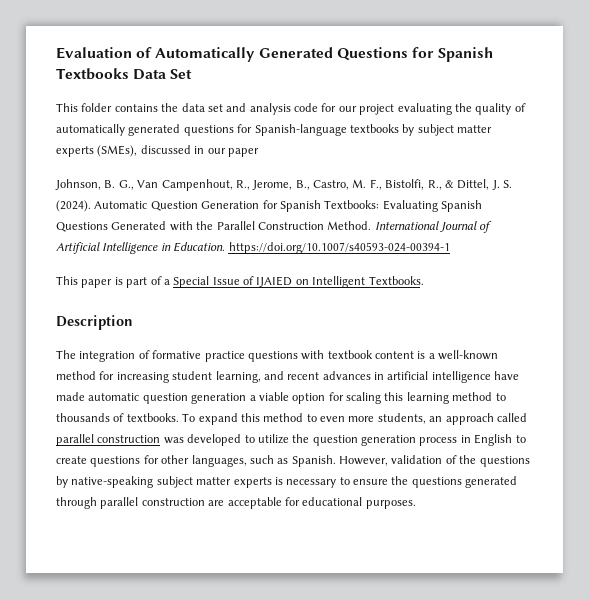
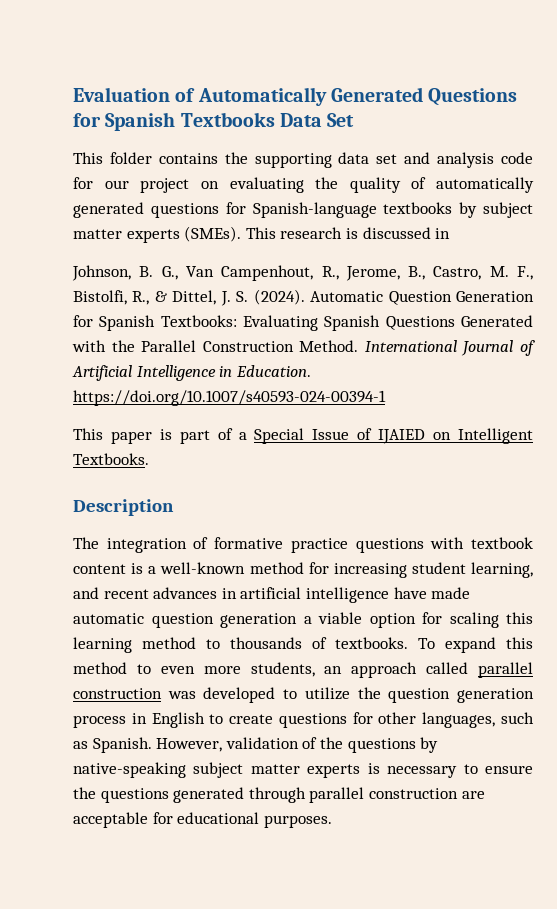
(179, 107) none -> [254,153,332,168] supporting
(395, 109) none -> [200,181,219,189] on
[97,145,138,157] (SMEs), -> [184,226,358,242] (SMEs). This research is
[207,148,259,157] our paper -> (451, 233) none

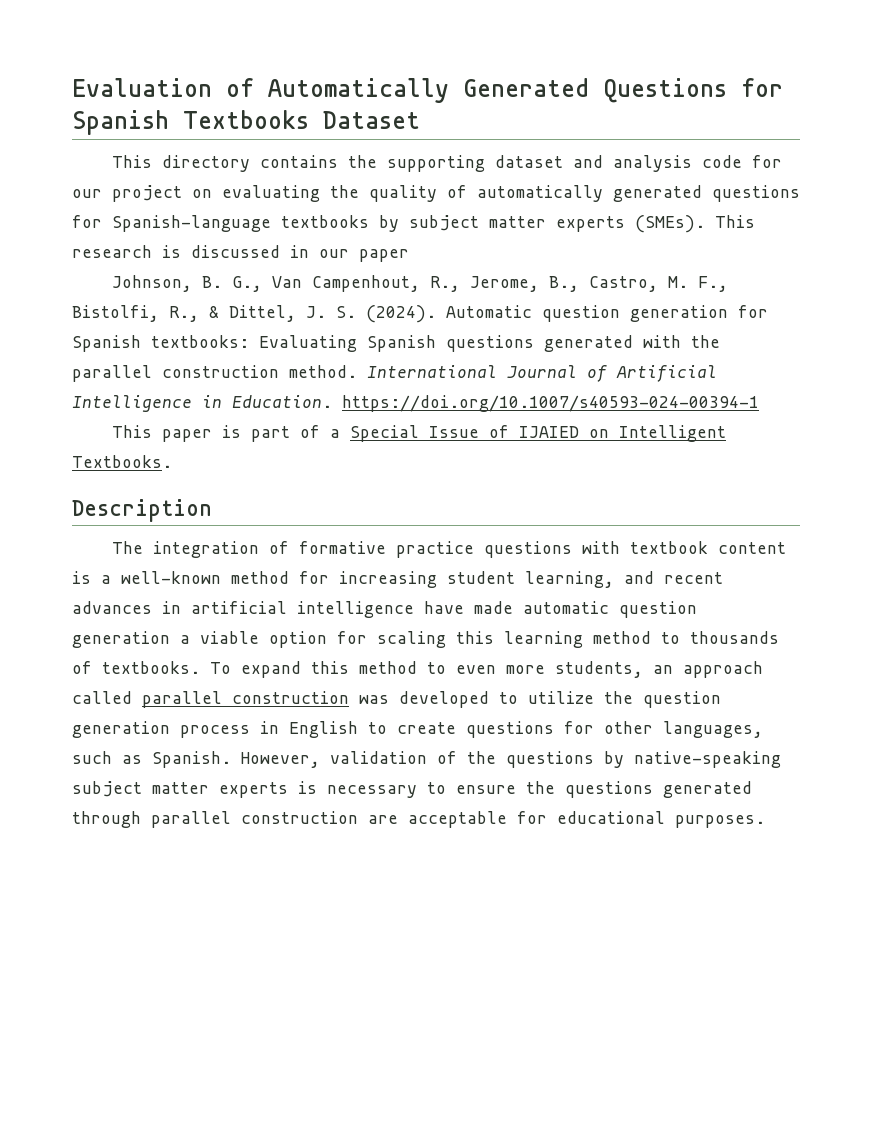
[279,113,355,127] [73,152,152,164] Data Set // This folder -> [323,111,420,129] [111,155,250,172] Dataset // This directory
[338,152,398,164] data set -> [494,155,563,168] dataset
(451, 233) none -> [319,249,409,262] our paper
[388,291,534,305] [73,315,237,331] Question Generation for Spanish Textbooks: -> [542,305,768,322] [72,335,249,352] question generation for Spanish textbooks:
[385,315,533,330] [72,340,359,352] Questions Generated with the Parallel Construction Method. -> [446,335,720,352] [72,365,357,382] questions generated with the parallel construction method.

